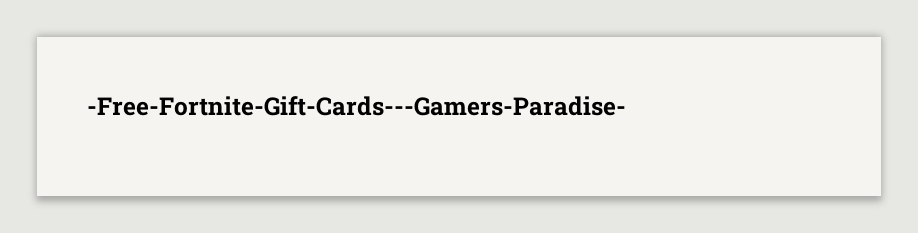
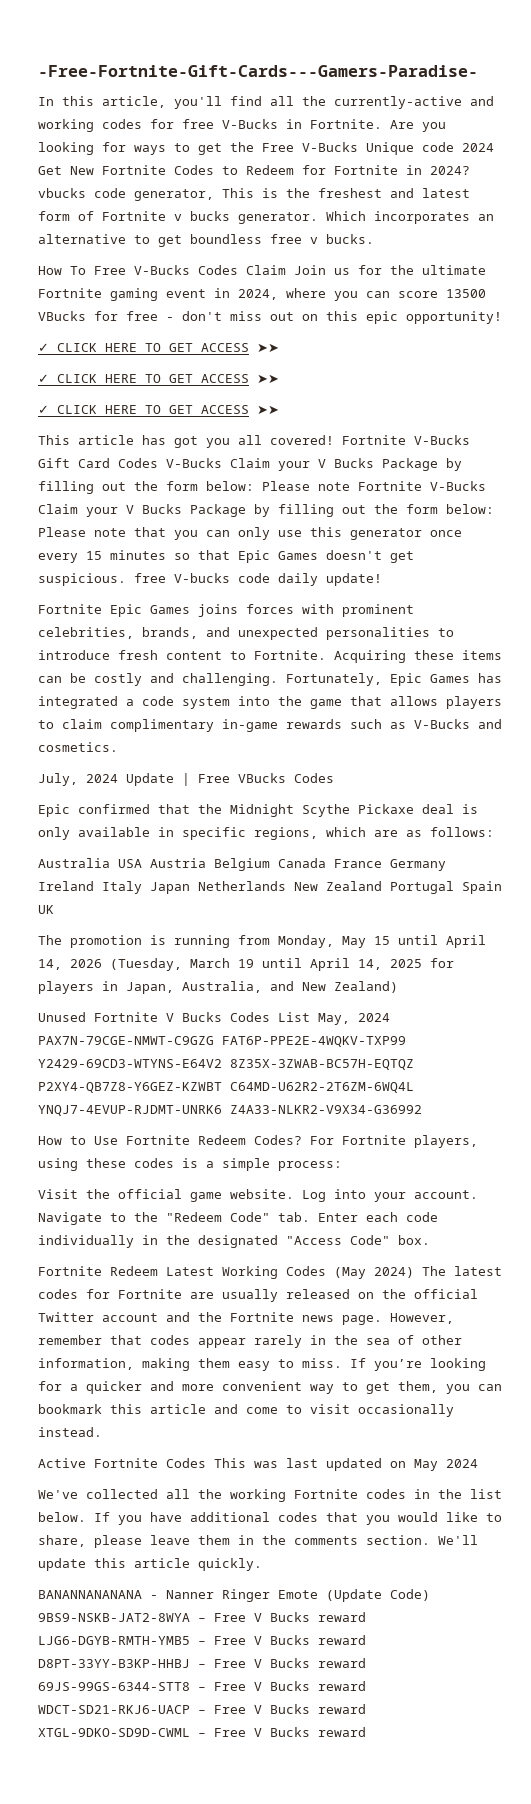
(626, 106) none -> [38,96,494,109] [38,119,446,132] [38,142,494,155] [38,165,470,175] [38,188,470,201] [38,211,494,224] [38,234,374,247] [38,265,486,275] [38,288,486,301] [38,311,502,324] [38,343,279,353] [38,374,279,384] [38,405,279,415] [38,435,470,448] [38,458,462,471] [38,481,486,494] [38,504,494,517] [38,527,462,540] [38,550,414,563] [38,573,382,586] [38,604,414,617] [38,627,454,640] [38,650,502,663] [38,673,502,686] [38,696,502,709] [38,719,502,732] [38,742,118,752] [38,773,334,786] [38,804,478,817] [38,827,494,840] [38,858,446,871] [38,881,502,894] [38,905,54,914] [38,935,486,948] [38,958,454,971] [38,981,398,994] [38,1012,390,1025] [38,1036,406,1047] [38,1059,414,1070] [38,1082,414,1093] [38,1105,422,1116] [38,1135,478,1148] [38,1158,342,1171] [38,1189,478,1202] [38,1212,438,1225] [38,1235,430,1248] [38,1266,502,1279] [38,1289,478,1302] [38,1312,454,1325] [38,1335,462,1348] [38,1358,486,1371] [38,1381,502,1394] [38,1404,454,1417] [38,1427,102,1437] [38,1458,478,1471] [38,1489,502,1502] [38,1512,502,1525] [38,1535,478,1548] [38,1558,262,1571] [38,1589,430,1602] [38,1612,366,1622] [38,1635,366,1645] [38,1658,366,1668] [38,1681,366,1691] [38,1704,366,1714] [38,1727,366,1737] // In this article, you'll find all the currently-active and working codes for free V-Bucks in Fortnite. Are you looking for ways to get the Free V-Bucks Unique code 2024 Get New Fortnite Codes to Redeem for Fortnite in 2024? vbucks code generator, This is the freshest and latest form of Fortnite v bucks generator. Which incorporates an alternative to get boundless free v bucks. // How To Free V-Bucks Codes Claim Join us for the ultimate Fortnite gaming event in 2024, where you can score 13500 VBucks for free - don't miss out on this epic opportunity! // ✓ CLICK HERE TO GET ACCESS ➤➤ // ✓ CLICK HERE TO GET ACCESS ➤➤ // ✓ CLICK HERE TO GET ACCESS ➤➤ // This article has got you all covered! Fortnite V-Bucks Gift Card Codes V-Bucks Claim your V Bucks Package by filling out the form below: Please note Fortnite V-Bucks Claim your V Bucks Package by filling out the form below: Please note that you can only use this generator once every 15 minutes so that Epic Games doesn't get suspicious. free V-bucks code daily update! // Fortnite Epic Games joins forces with prominent celebrities, brands, and unexpected personalities to introduce fresh content to Fortnite. Acquiring these items can be costly and challenging. Fortunately, Epic Games has integrated a code system into the game that allows players to claim complimentary in-game rewards such as V-Bucks and cosmetics. // July, 2024 Update | Free VBucks Codes // Epic confirmed that the Midnight Scythe Pickaxe deal is only available in specific regions, which are as follows: // Australia USA Austria Belgium Canada France Germany Ireland Italy Japan Netherlands New Zealand Portugal Spain UK // The promotion is running from Monday, May 15 until April 14, 2026 (Tuesday, March 19 until April 14, 2025 for players in Japan, Australia, and New Zealand) // Unused Fortnite V Bucks Codes List May, 2024 PAX7N-79CGE-NMWT-C9GZG FAT6P-PPE2E-4WQKV-TXP99 Y2429-69CD3-WTYNS-E64V2 8Z35X-3ZWAB-BC57H-EQTQZ P2XY4-QB7Z8-Y6GEZ-KZWBT C64MD-U62R2-2T6ZM-6WQ4L YNQJ7-4EVUP-RJDMT-UNRK6 Z4A33-NLKR2-V9X34-G36992 // How to Use Fortnite Redeem Codes? For Fortnite players, using these codes is a simple process: // Visit the official game website. Log into your account. Navigate to the "Redeem Code" tab. Enter each code individually in the designated "Access Code" box. // Fortnite Redeem Latest Working Codes (May 2024) The latest codes for Fortnite are usually released on the official Twitter account and the Fortnite news page. However, remember that codes appear rarely in the sea of other information, making them easy to miss. If you’re looking for a quicker and more convenient way to get them, you can bookmark this article and come to visit occasionally instead. // Active Fortnite Codes This was last updated on May 2024 // We've collected all the working Fortnite codes in the list below. If you have additional codes that you would like to share, please leave them in the comments section. We'll update this article quickly. // BANANNANANANA - Nanner Ringer Emote (Update Code) 9BS9-NSKB-JAT2-8WYA – Free V Bucks reward LJG6-DGYB-RMTH-YMB5 – Free V Bucks reward D8PT-33YY-B3KP-HHBJ – Free V Bucks reward 69JS-99GS-6344-STT8 – Free V Bucks reward WDCT-SD21-RKJ6-UACP – Free V Bucks reward XTGL-9DKO-SD9D-CWML – Free V Bucks reward

